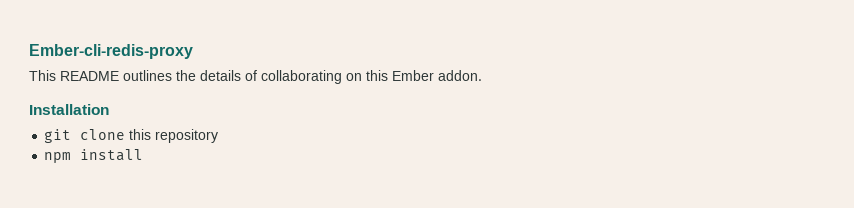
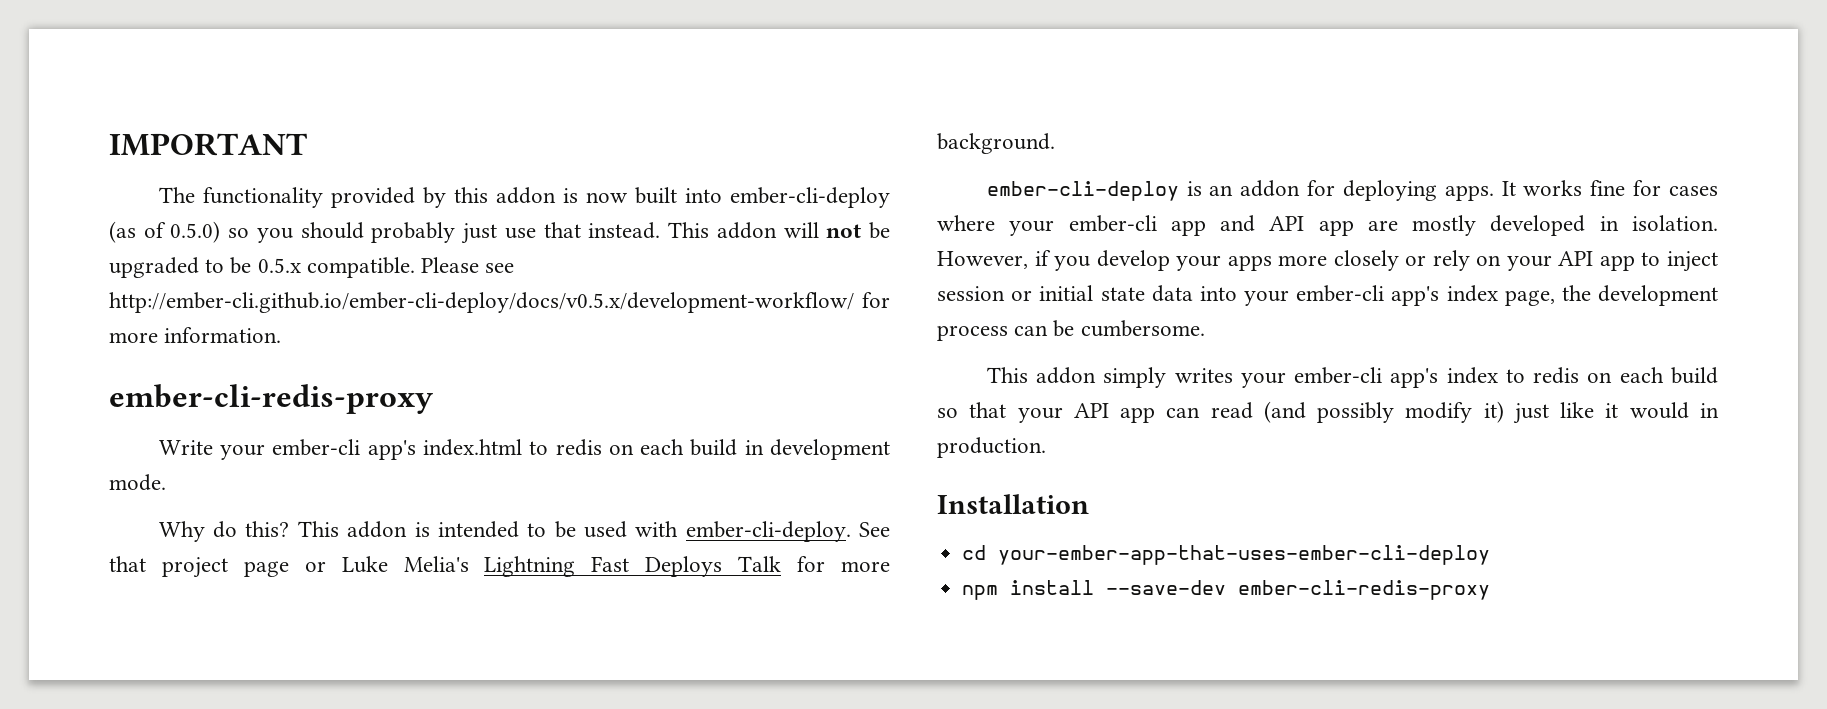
[29,44,193,59] [29,70,482,84] [29,104,109,115] [44,129,219,143] Ember-cli-redis-proxy // This README outlines the details of collaborating on this Ember addon. // Installation // git clone this repository -> [109,133,307,156] [158,187,891,208] [109,221,891,244] [109,257,515,278] [109,292,890,313] [109,327,282,343] [109,384,433,414] [158,439,891,460] [109,474,166,491] [158,521,891,542] [109,556,890,578] [937,133,1055,154] [986,180,1718,201] [937,215,1718,236] [937,250,1718,272] [937,285,1718,306] [937,320,1205,341] [986,367,1719,388] [937,401,1719,424] [937,437,1046,458] [937,494,1089,514] [962,545,1491,565] IMPORTANT // The functionality provided by this addon is now built into ember-cli-deploy (as of 0.5.0) so you should probably just use that instead. This addon will not be upgraded to be 0.5.x compatible. Please see http://ember-cli.github.io/ember-cli-deploy/docs/v0.5.x/development-workflow/ for more information. // ember-cli-redis-proxy // Write your ember-cli app's index.html to redis on each build in development mode. // Why do this? This addon is intended to be used with ember-cli-deploy. See that project page or Luke Melia's Lightning Fast Deploys Talk for more background. // ember-cli-deploy is an addon for deploying apps. It works fine for cases where your ember-cli app and API app are mostly developed in isolation. However, if you develop your apps more closely or rely on your API app to inject session or initial state data into your ember-cli app's index page, the development process can be cumbersome. // This addon simply writes your ember-cli app's index to redis on each build so that your API app can read (and possibly modify it) just like it would in production. // Installation // cd your-ember-app-that-uses-ember-cli-deploy
(144, 155) none -> [1106,580,1491,600] --save-dev ember-cli-redis-proxy

